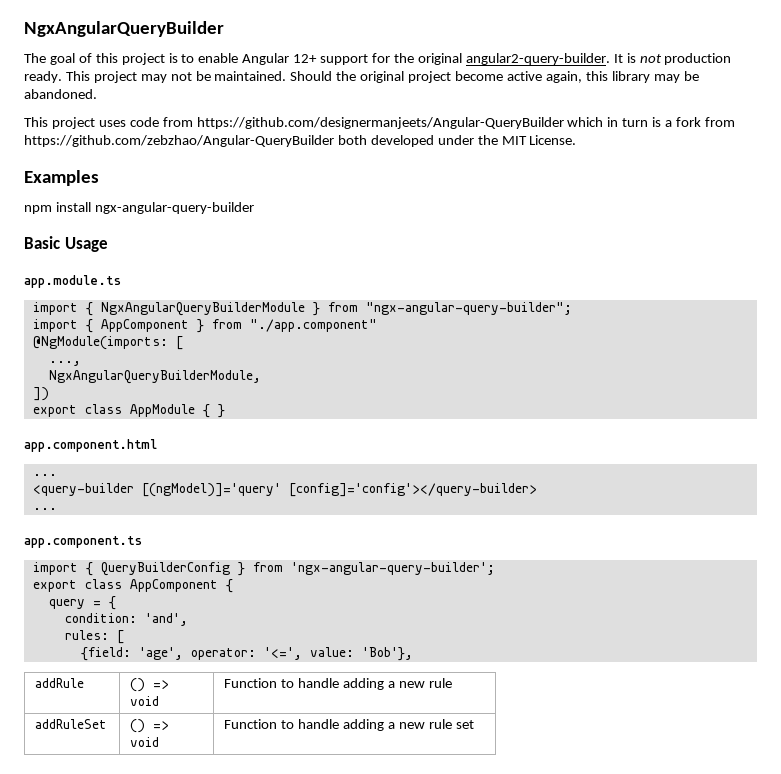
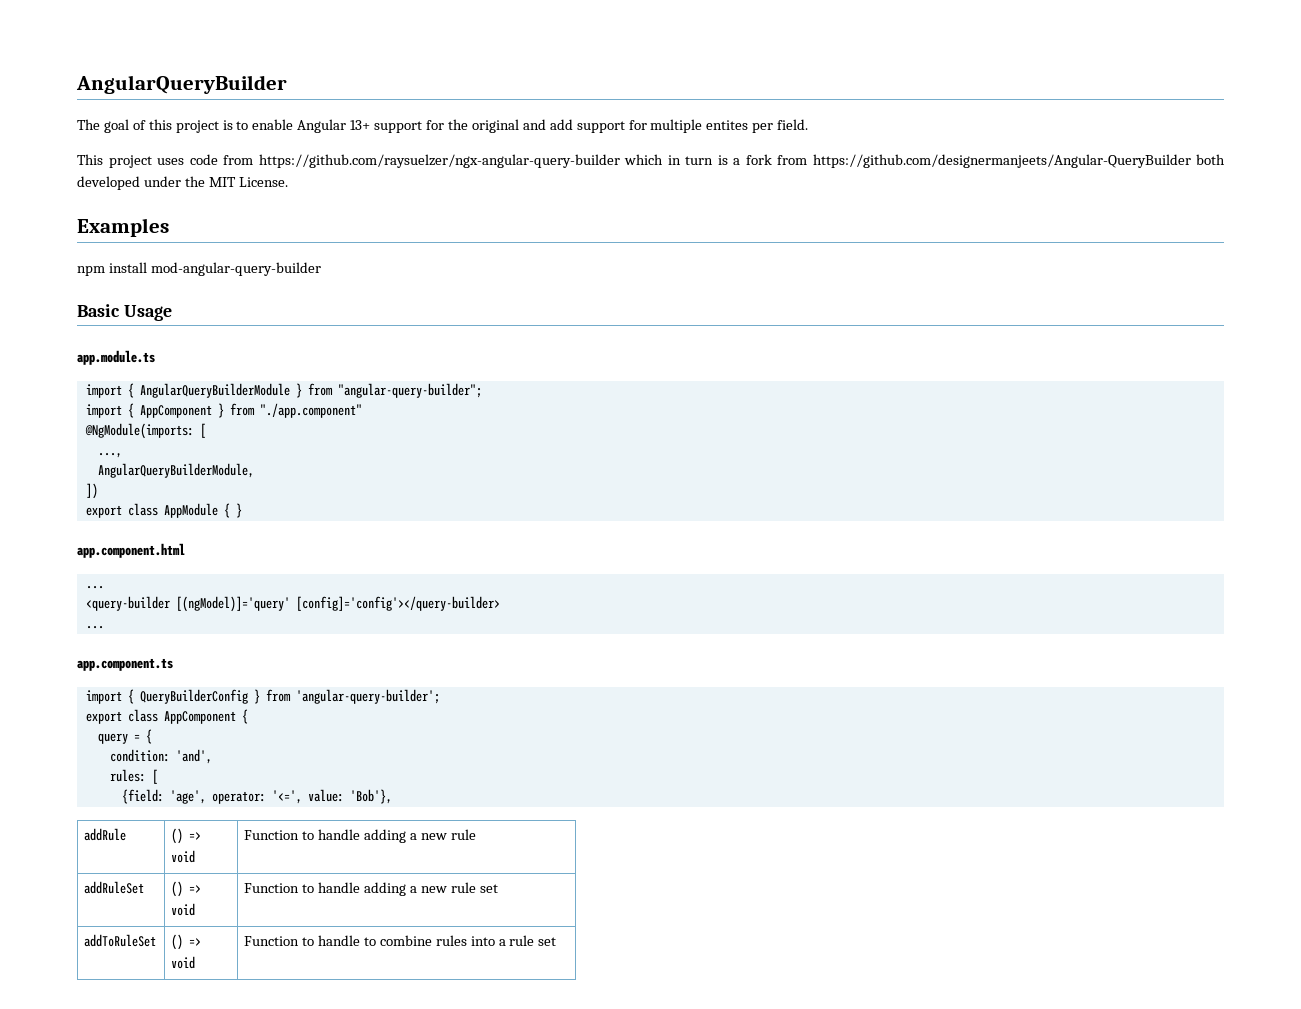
[24,21,224,37] NgxAngularQueryBuilder -> [76,75,287,94] AngularQueryBuilder
[293,54,318,63] 12+ -> [350,120,371,130] 13+
[465,53,732,65] [24,71,699,83] [24,89,97,99] angular2-query-builder. It is not production ready. This project may not be maintained. Should the original project become active again, this library may be abandoned. -> [522,119,809,133] and add support for multiple entites per field.
[196,117,564,129] https://github.com/designermanjeets/Angular-QueryBuilder -> [258,154,620,168] https://github.com/raysuelzer/ngx-angular-query-builder
[24,135,334,147] https://github.com/zebzhao/Angular-QueryBuilder -> [812,154,1191,168] https://github.com/designermanjeets/Angular-QueryBuilder
[94,202,254,214] ngx-angular-query-builder -> [150,262,321,276] mod-angular-query-builder
[100,302,572,316] NgxAngularQueryBuilderModule } from "ngx-angular-query-builder"; -> [139,383,482,398] AngularQueryBuilderModule } from "angular-query-builder";
[48,370,261,384] NgxAngularQueryBuilderModule, -> [97,463,254,478] AngularQueryBuilderModule,
[290,562,495,575] 'ngx-angular-query-builder'; -> [295,689,440,704] 'angular-query-builder';
(474, 724) none -> [84,934,157,947] [171,934,202,950] [171,956,196,969] [244,935,557,946] // addToRuleSet | () => void | Function to handle to combine rules into a rule set

